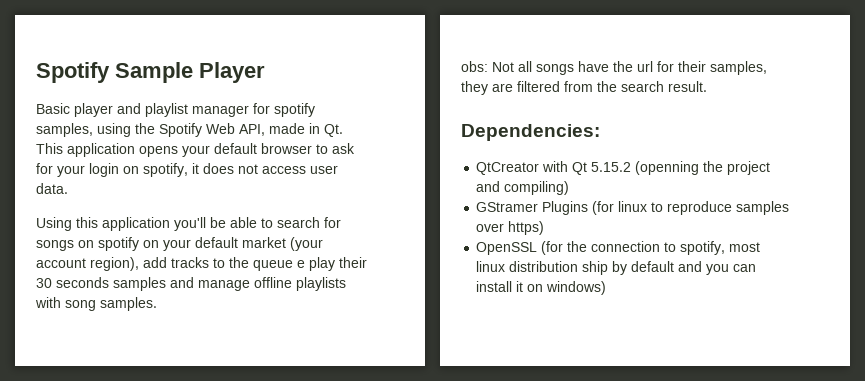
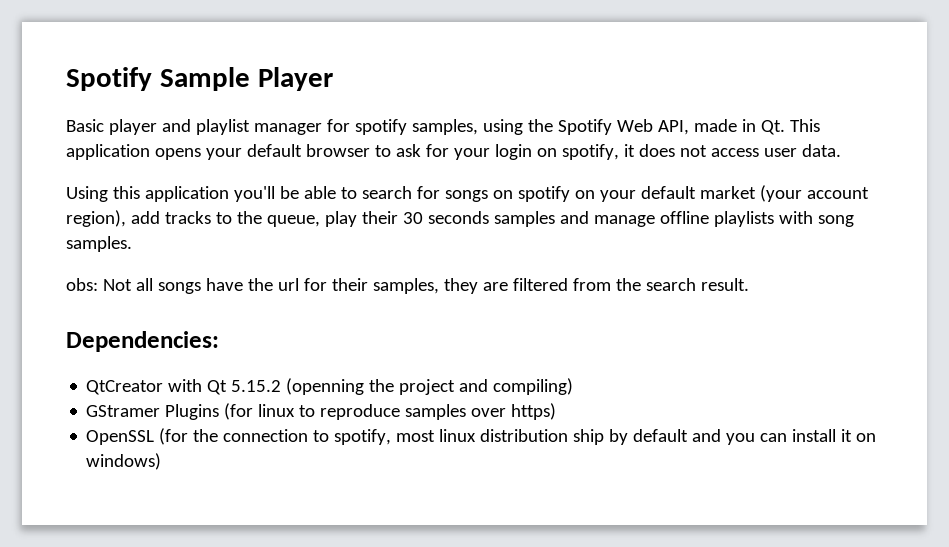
[253,260,305,271] queue e -> [266,215,320,227] queue,

